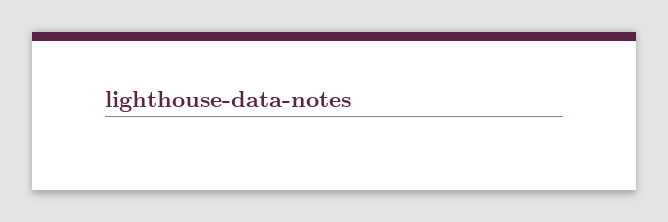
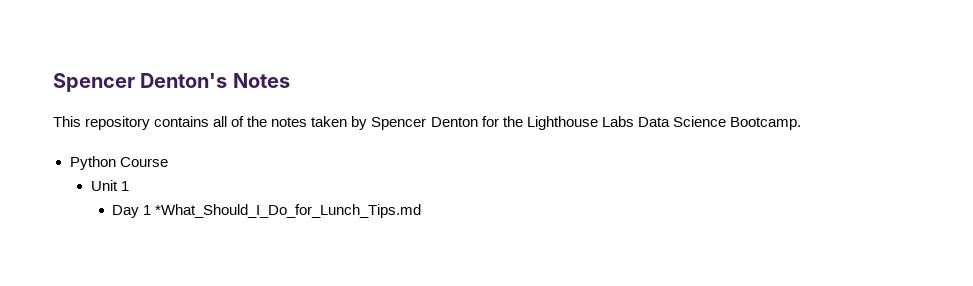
[105,91,351,112] lighthouse-data-notes -> [53,73,290,92] [53,116,801,130] [69,156,168,170] [90,180,129,191] [112,204,422,218] Spencer Denton's Notes // This repository contains all of the notes taken by Spencer Denton for the Lighthouse Labs Data Science Bootcamp. // Python Course // Unit 1 // Day 1 *What_Should_I_Do_for_Lunch_Tips.md

